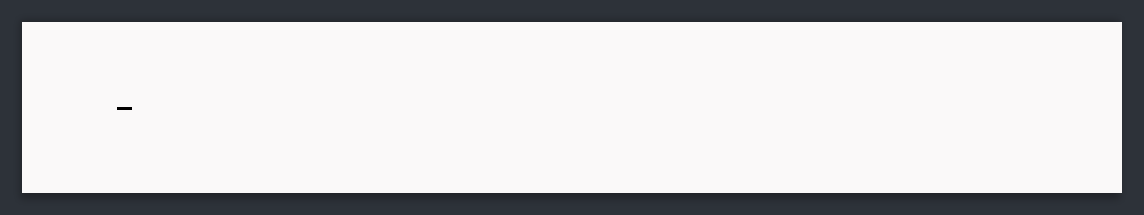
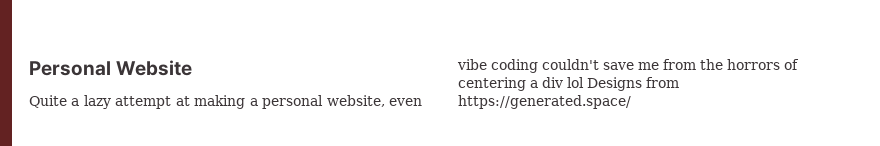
[117,103,132,110] _ -> [29,60,193,76] [29,95,423,109] [457,59,799,73] [458,77,679,91] [458,95,631,109] Personal Website // Quite a lazy attempt at making a personal website, even vibe coding couldn't save me from the horrors of centering a div lol Designs from https://generated.space/

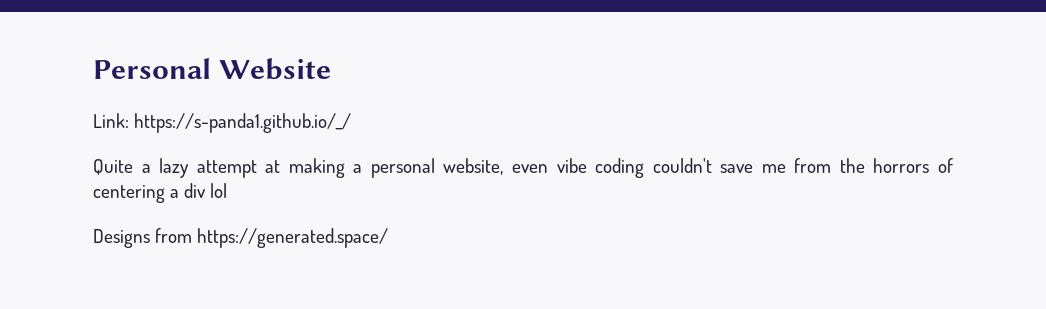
(193, 68) none -> [93,113,352,133] // Link: https://s-panda1.github.io/_/
(584, 82) none -> (228, 190) //

